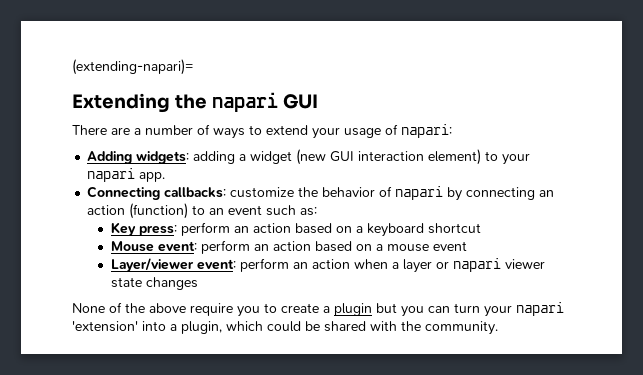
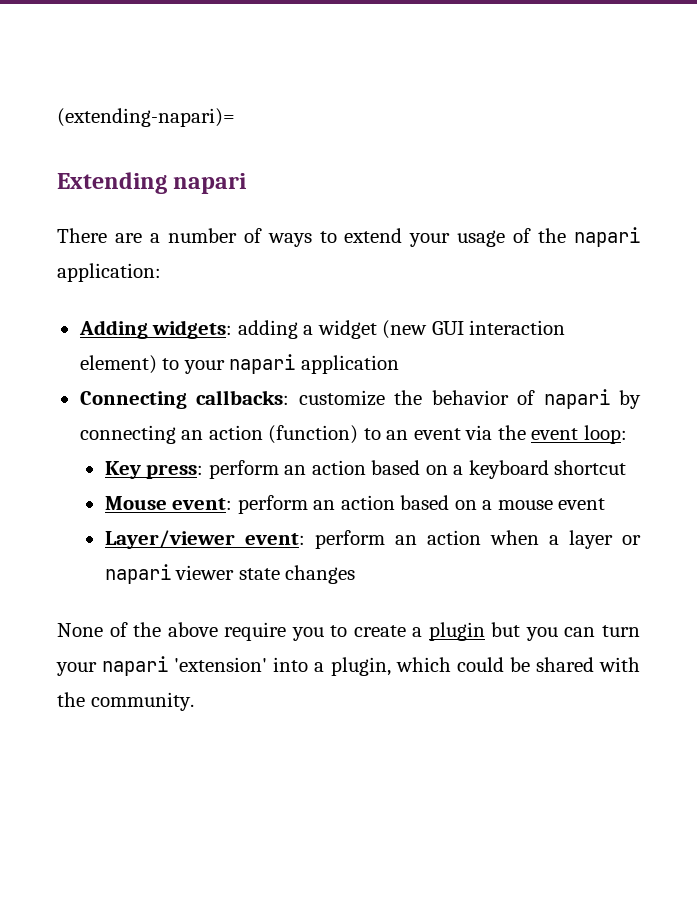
[174,92,318,112] the napari GUI -> [173,173,248,194] napari
[401,124,452,138] napari: -> [538,227,641,247] [57,263,161,282] the napari application:
[139,172,166,182] app. -> [300,355,399,374] application
[266,205,318,216] such as: -> [465,425,627,444] via the event loop:

